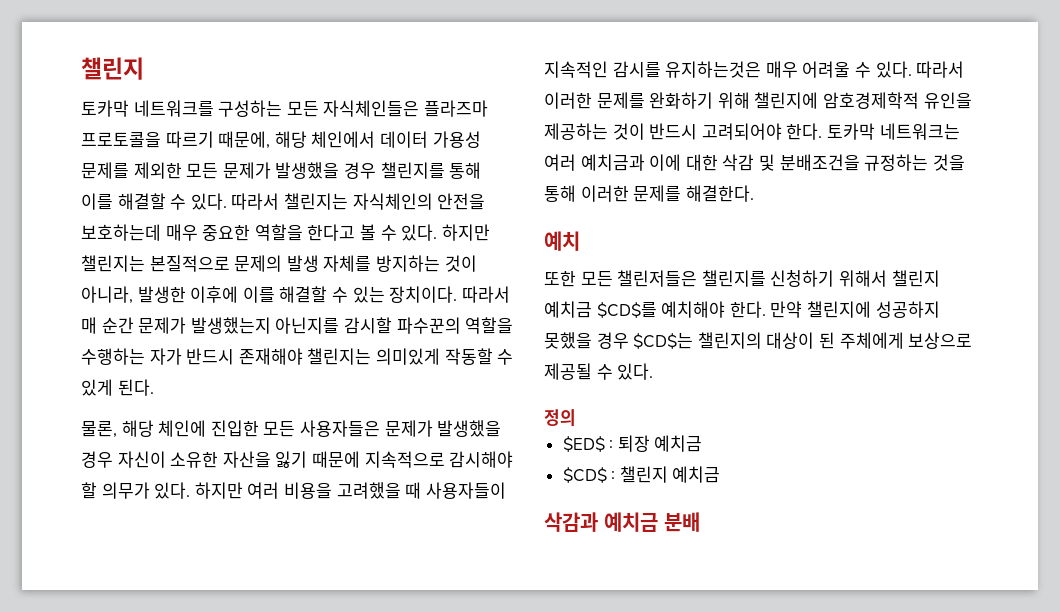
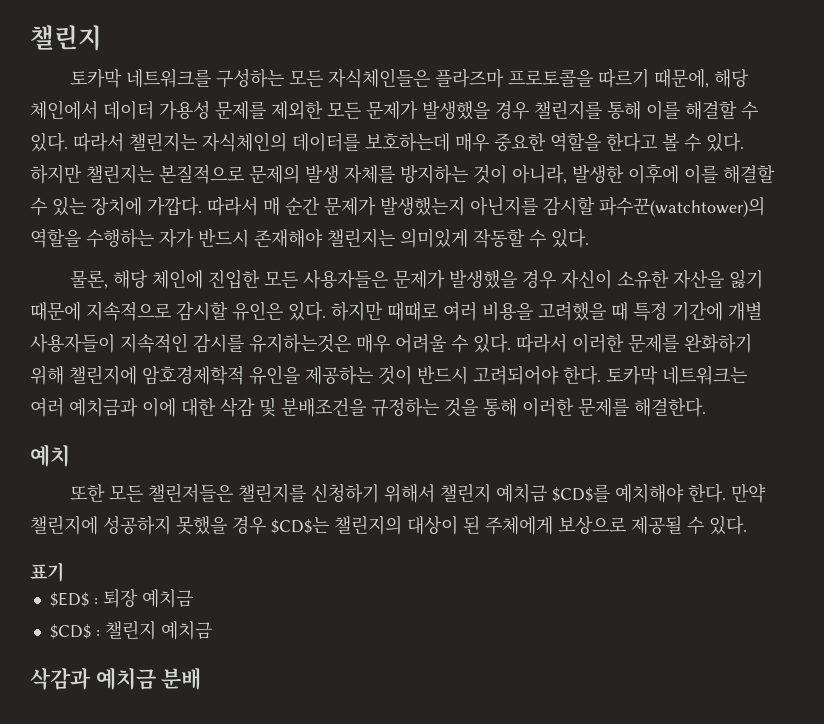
[437,193,486,210] 안전을 -> [292,132,360,152] 데이터를
[389,286,458,303] 장치이다. -> [91,196,202,216] 장치에 가깝다.
[396,317,461,334] 파수꾼의 -> [599,196,765,217] 파수꾼(watchtower)의
[81,379,154,396] 있게 된다. -> [551,228,589,248] 있다.
[449,451,514,468] [81,482,243,499] 감시해야 할 의무가 있다. 하지만 -> [176,301,438,321] 감시할 유인은 있다. 하지만 때때로
(422, 490) none -> [633,302,762,321] 특정 기간에 개별
[544,409,576,426] 정의 -> [30,562,64,582] 표기

